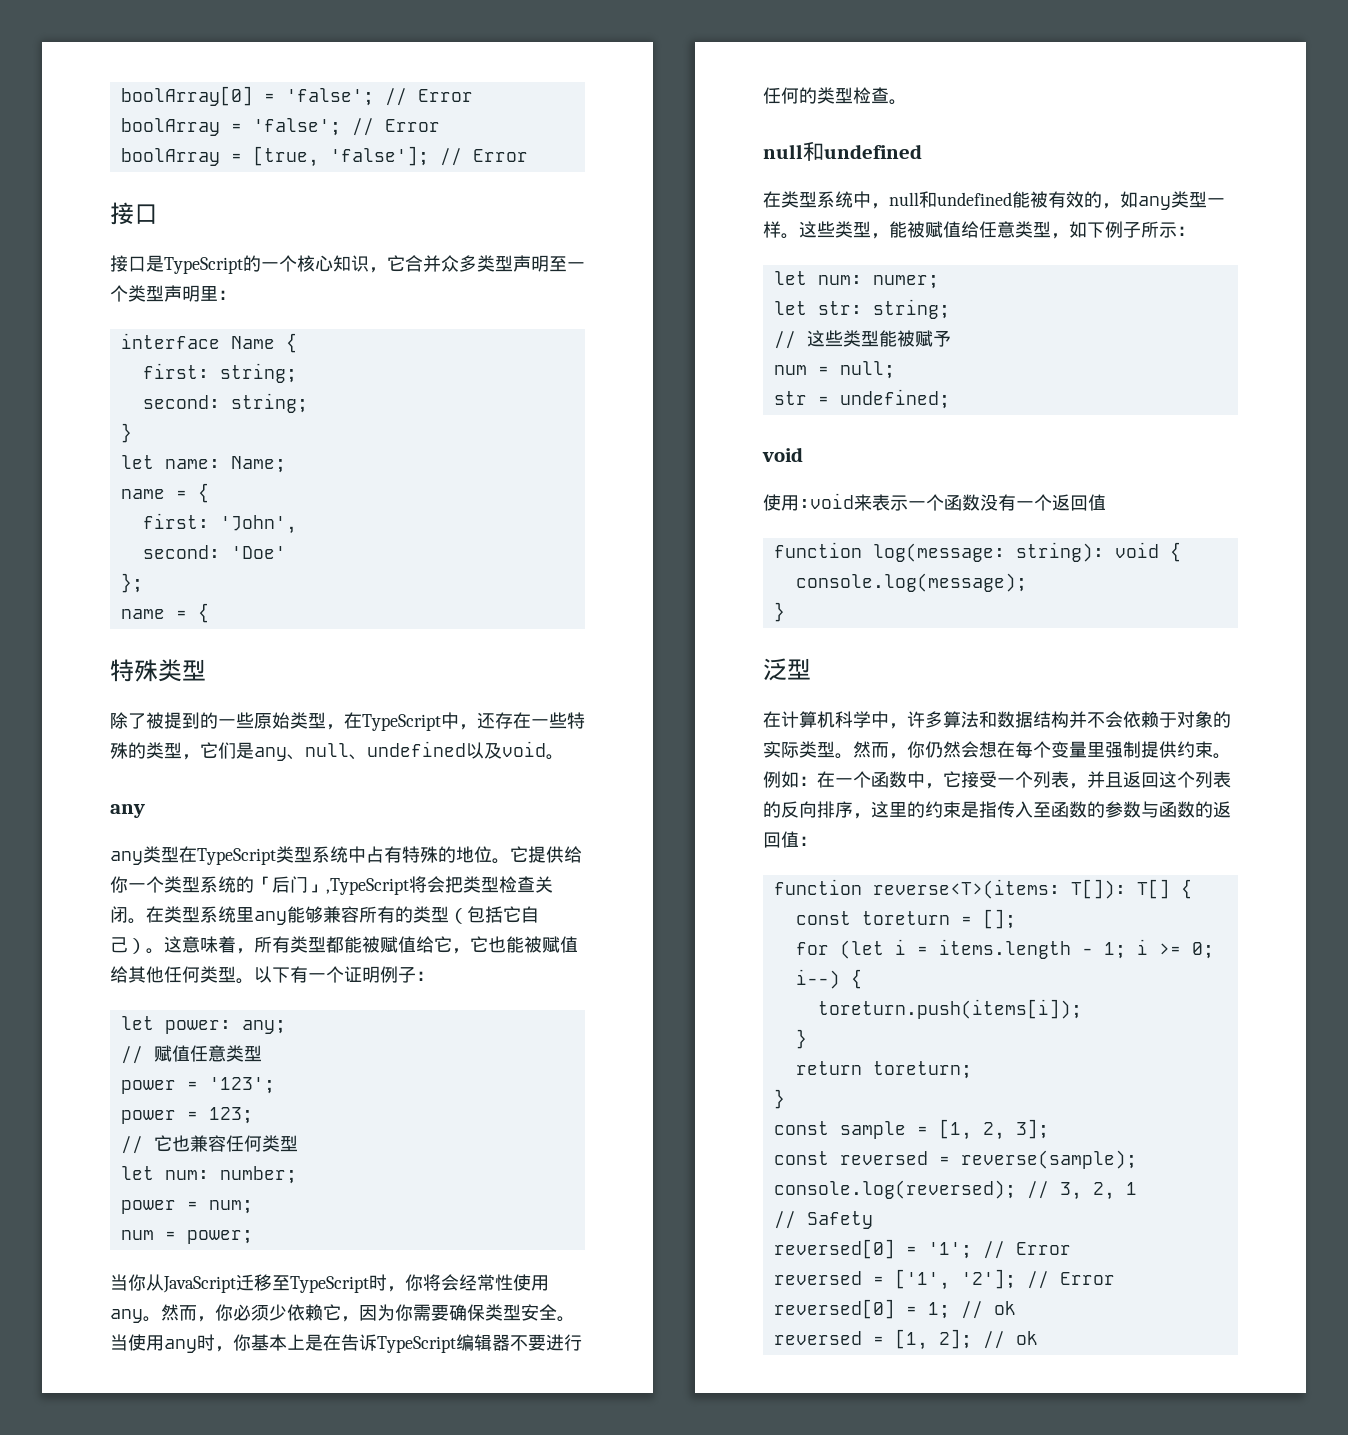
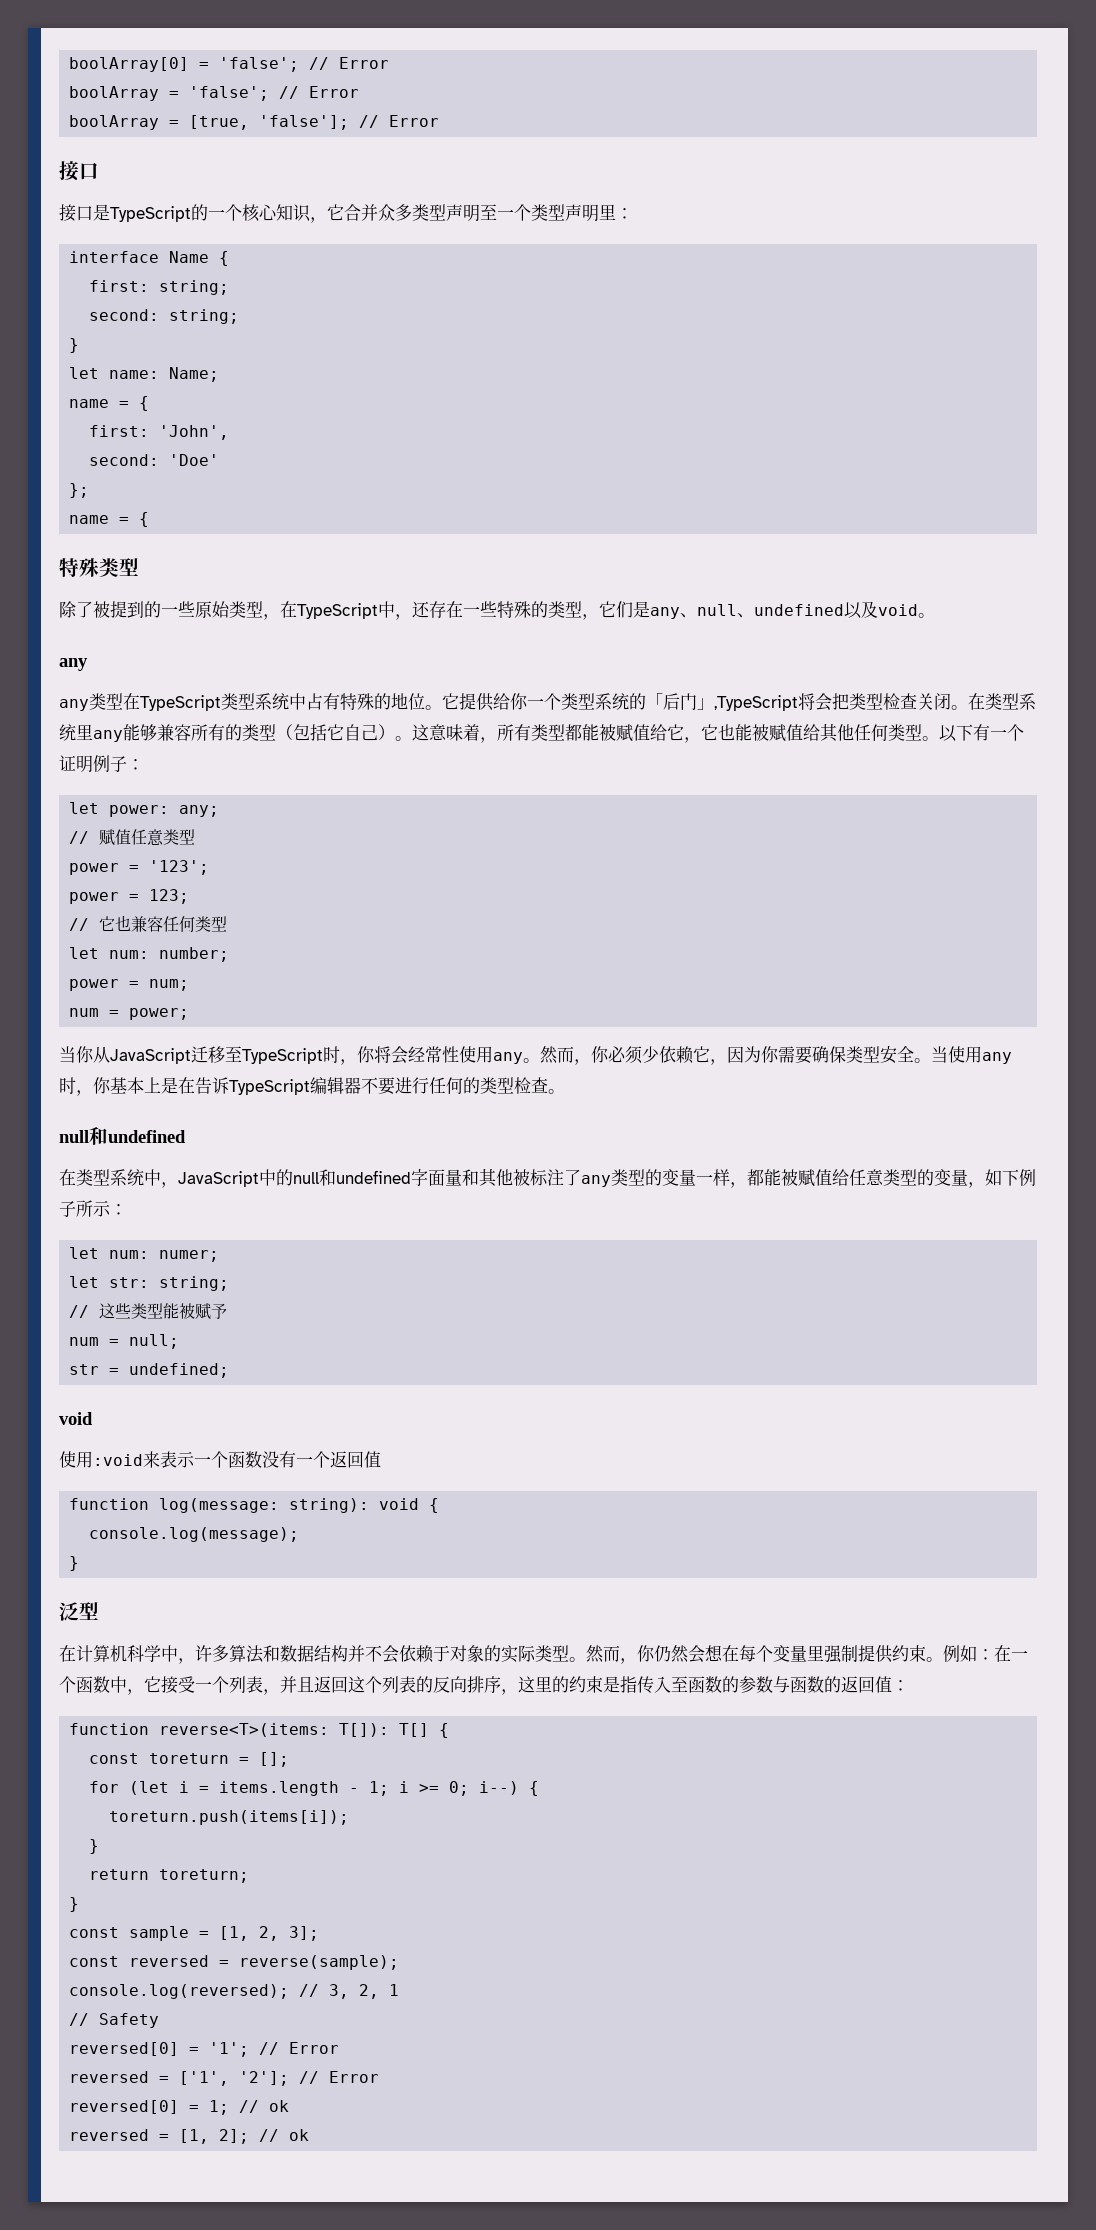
[889,191,1225,210] [763,221,889,239] null和undefined能被有效的，如any类型一样。这些类型， -> [178,1168,764,1188] JavaScript中的null和undefined字面量和其他被标注了any类型的变量一样，都
(1051, 229) none -> [917,1169,968,1186] 的变量

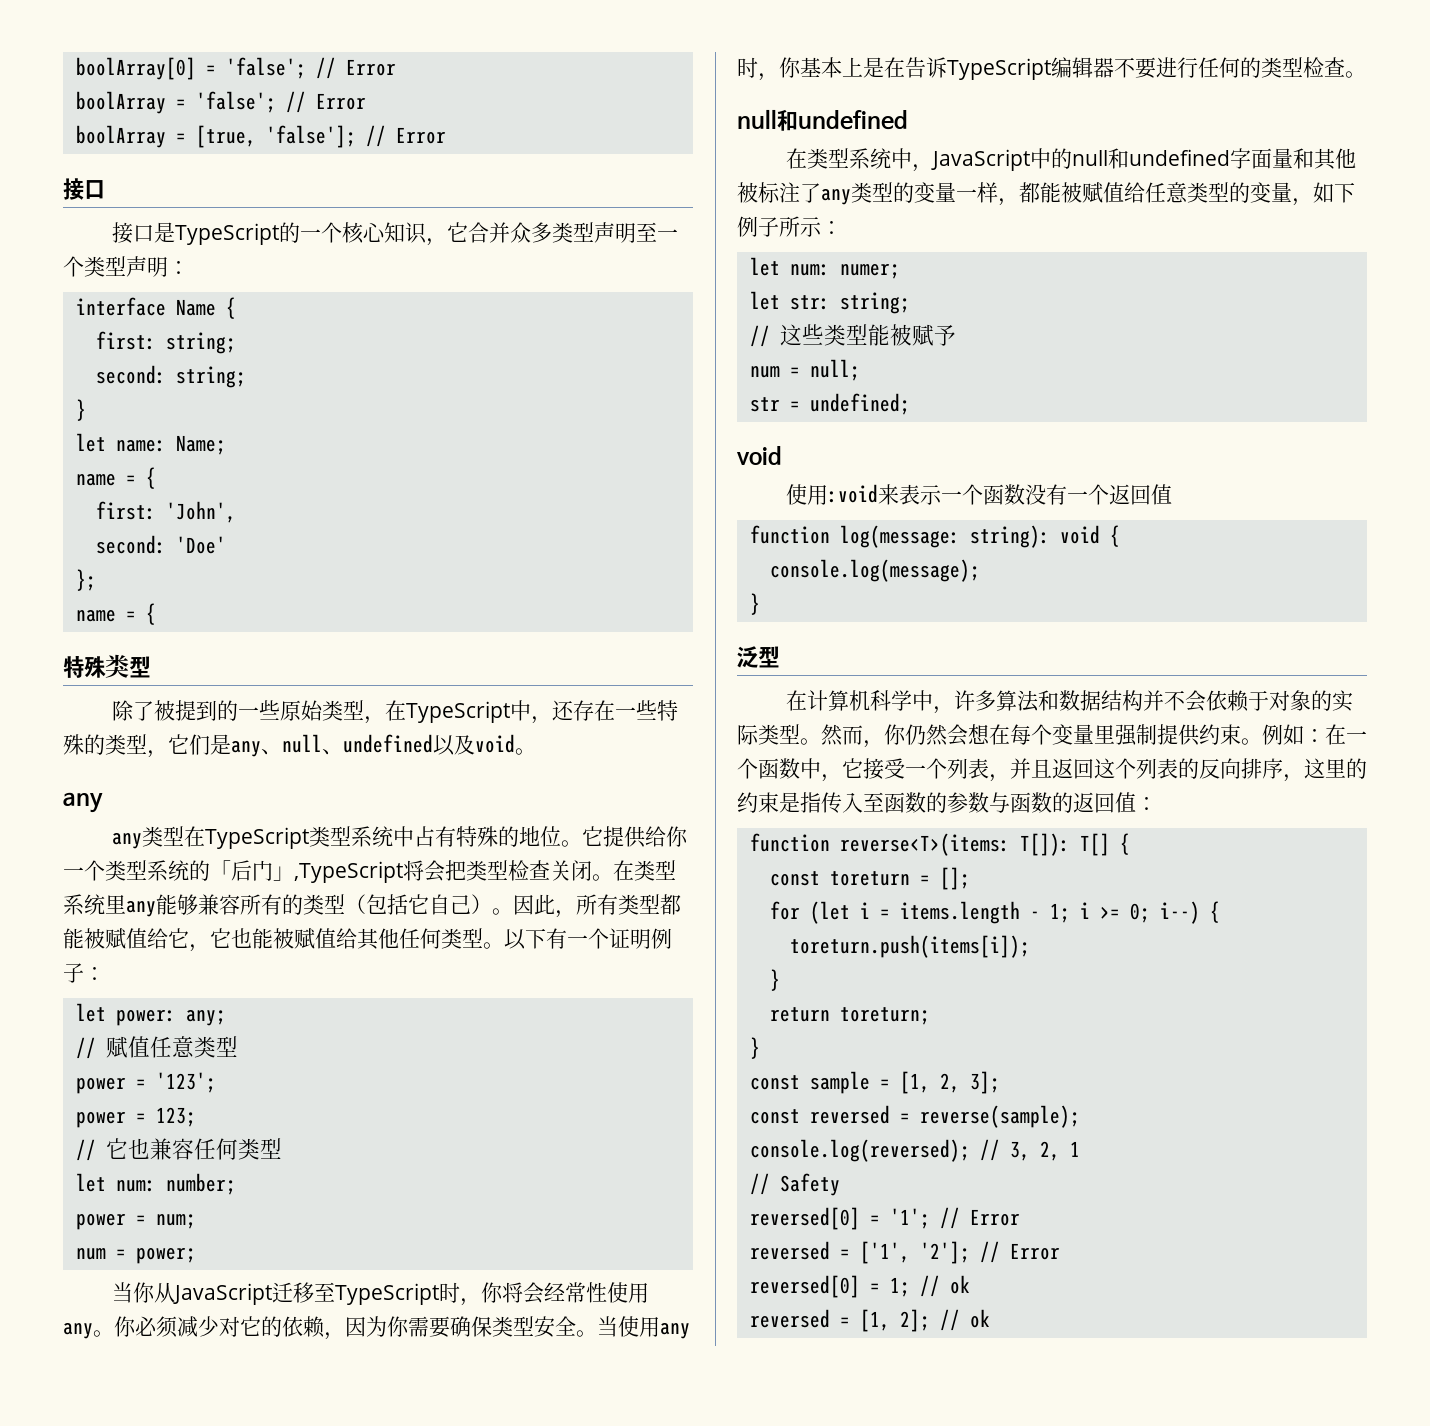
[599,204,616,220] 里 -> (168, 267) none
[412,724,480,741] 这意味着 -> [513,894,555,915] 因此
[540,1046,710,1065] 然而，你必须少依赖它 -> [114,1316,325,1338] 你必须减少对它的依赖

